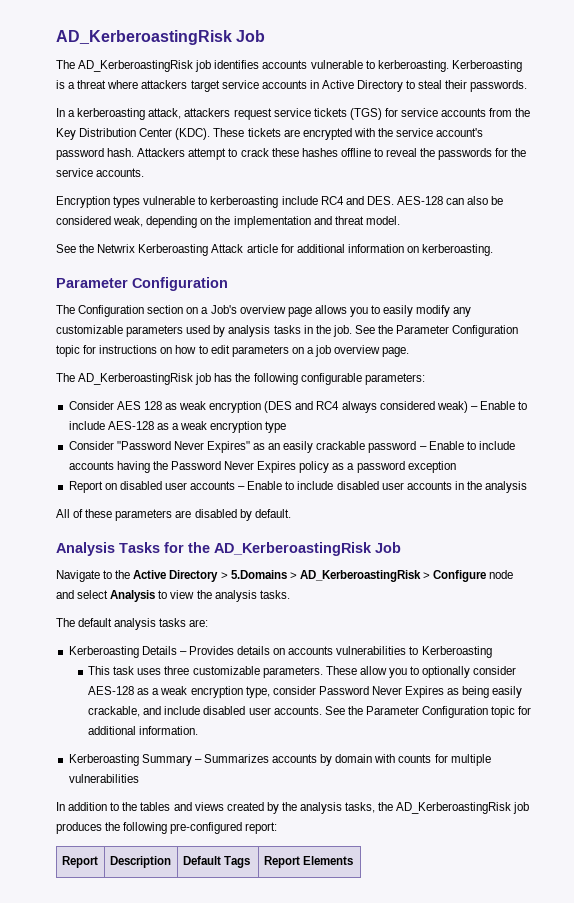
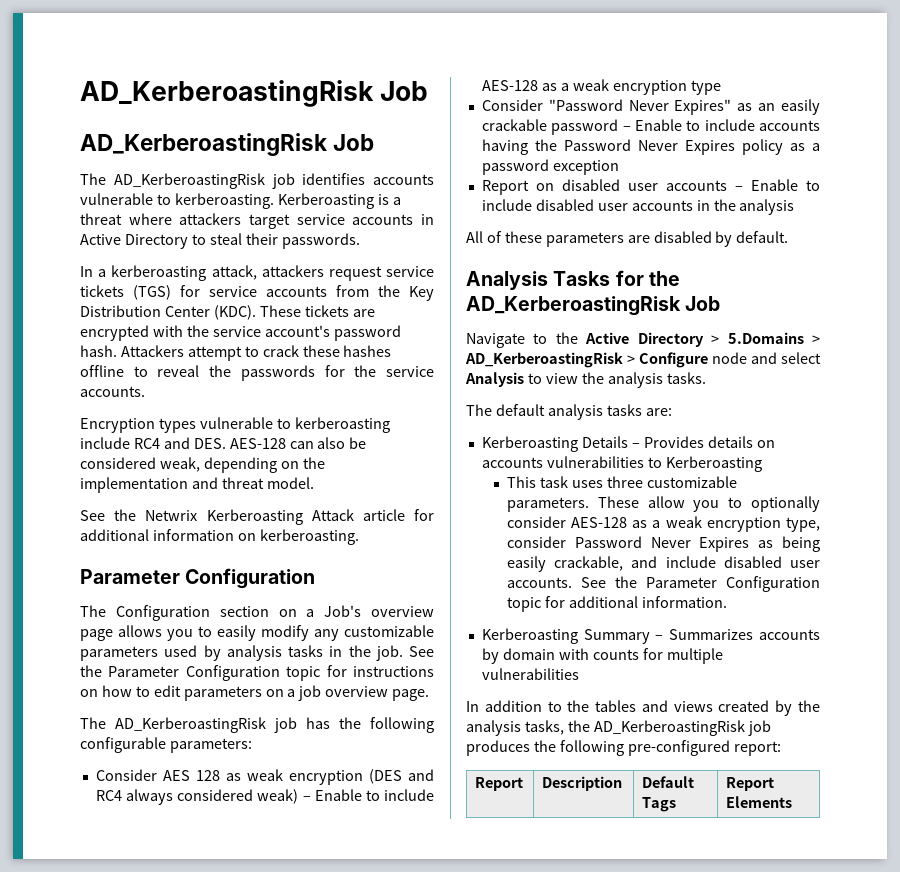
[56,30,266,45] AD_KerberoastingRisk Job -> [80,80,429,107] [80,133,375,156] AD_KerberoastingRisk Job // AD_KerberoastingRisk Job

